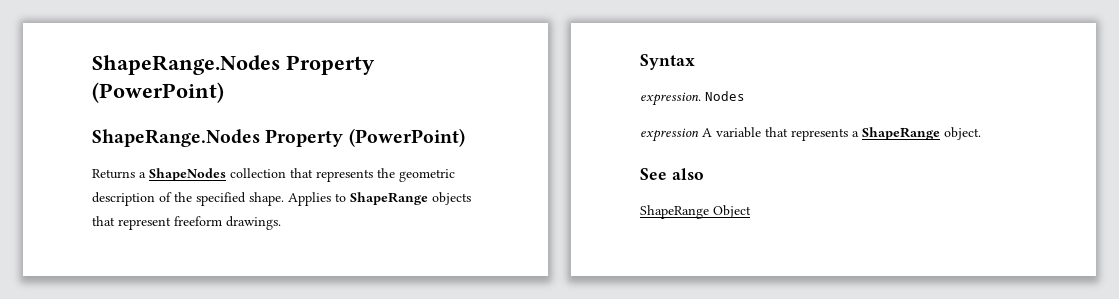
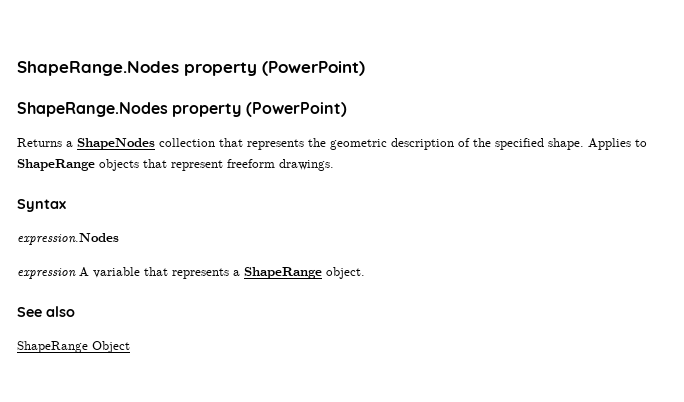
[92,55,375,75] ShapeRange.Nodes Property -> [17,61,257,76] ShapeRange.Nodes property
[265,129,344,147] Property -> [172,103,242,117] property
[640,91,745,106] expression. Nodes -> [17,233,119,245] expression.Nodes

